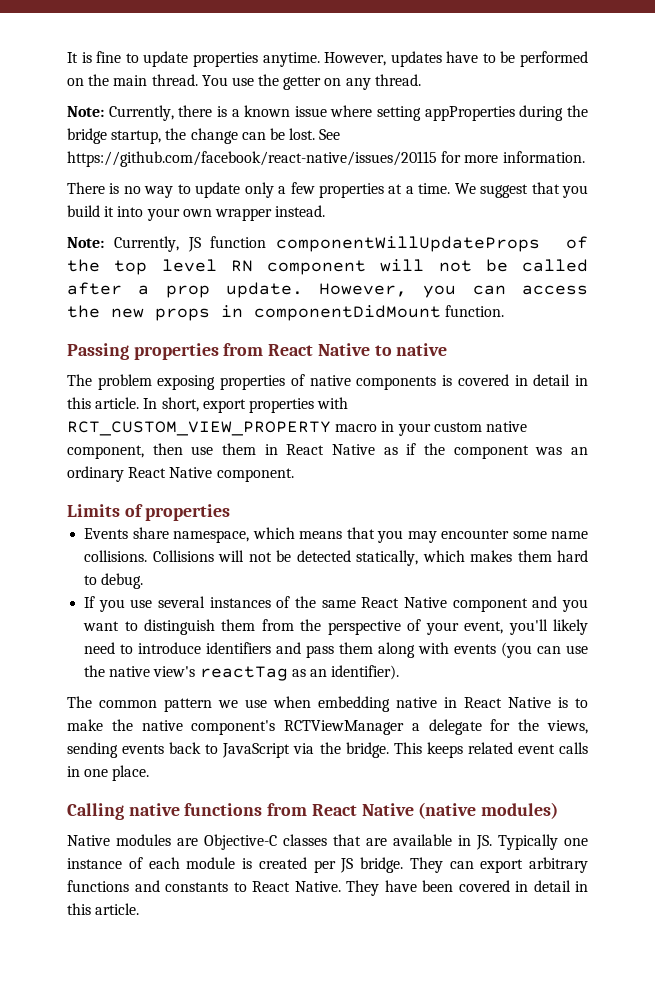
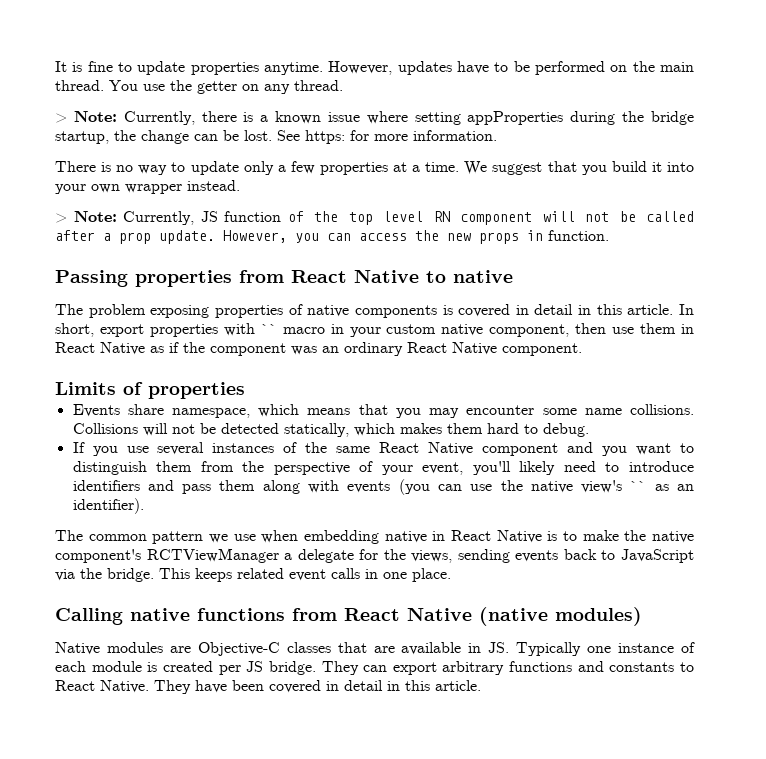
(421, 80) none -> [55,113,67,123] >
[67,151,437,167] https://github.com/facebook/react-native/issues/20115 -> [305,130,345,144] https:
(326, 211) none -> [55,213,67,223] >
[276,236,541,252] componentWillUpdateProps -> (282, 216) none
[254,305,441,321] componentDidMount -> (543, 235) none
[67,421,331,436] RCT_CUSTOM_VIEW_PROPERTY -> [260,324,277,334] ``
[199,666,288,681] reactTag -> [630,481,647,491] ``

